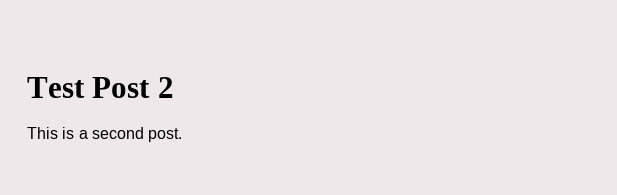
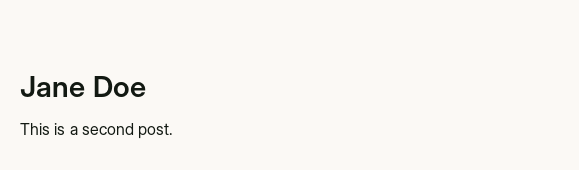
[27,77,174,98] Test Post 2 -> [20,76,146,97] Jane Doe

